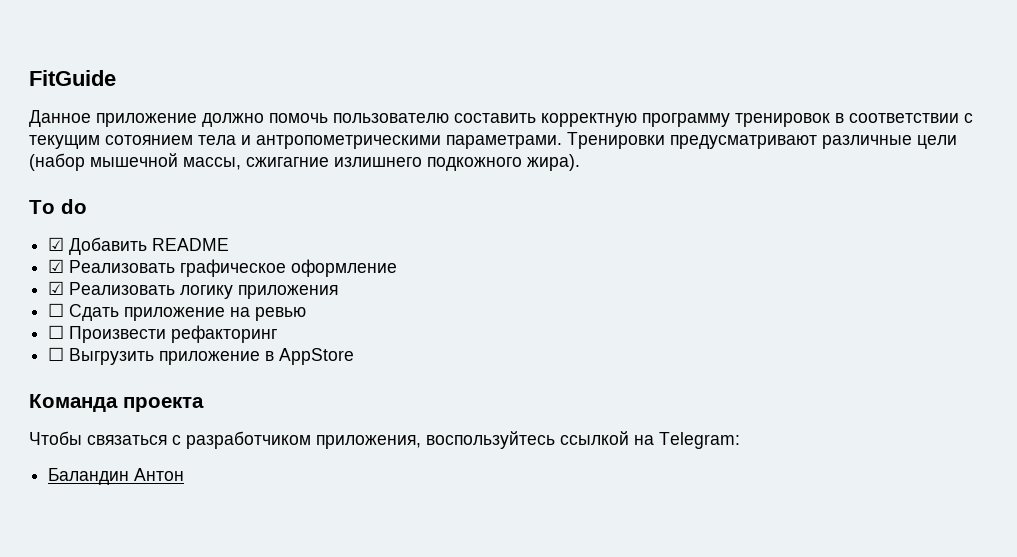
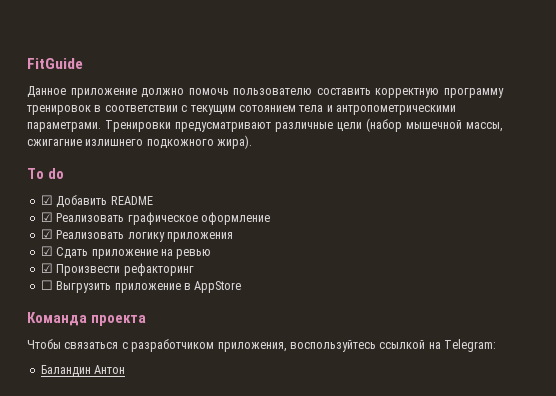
[48,303,65,317] ☐ -> [40,246,53,256] ☑
[48,325,65,339] ☐ -> [40,263,53,273] ☑

